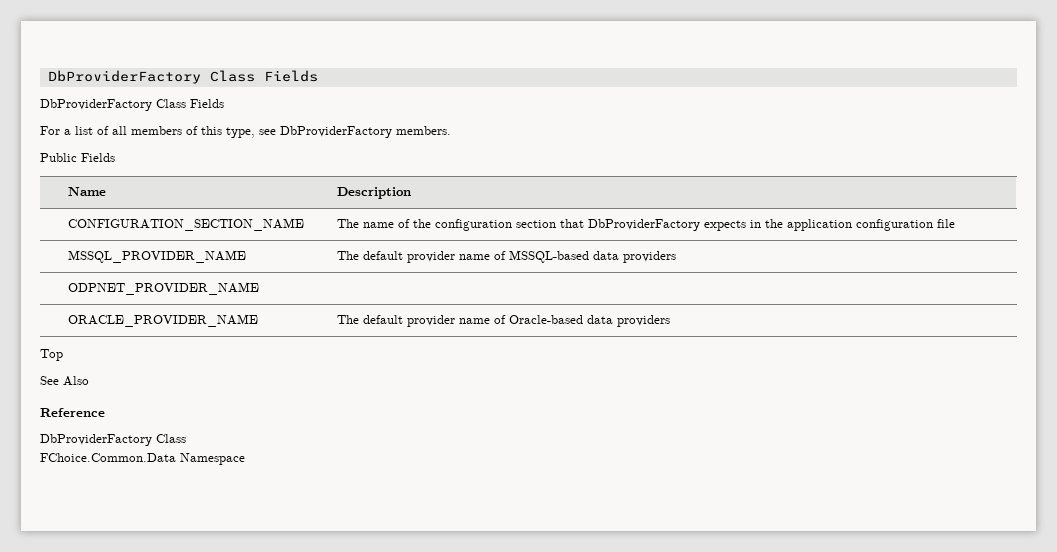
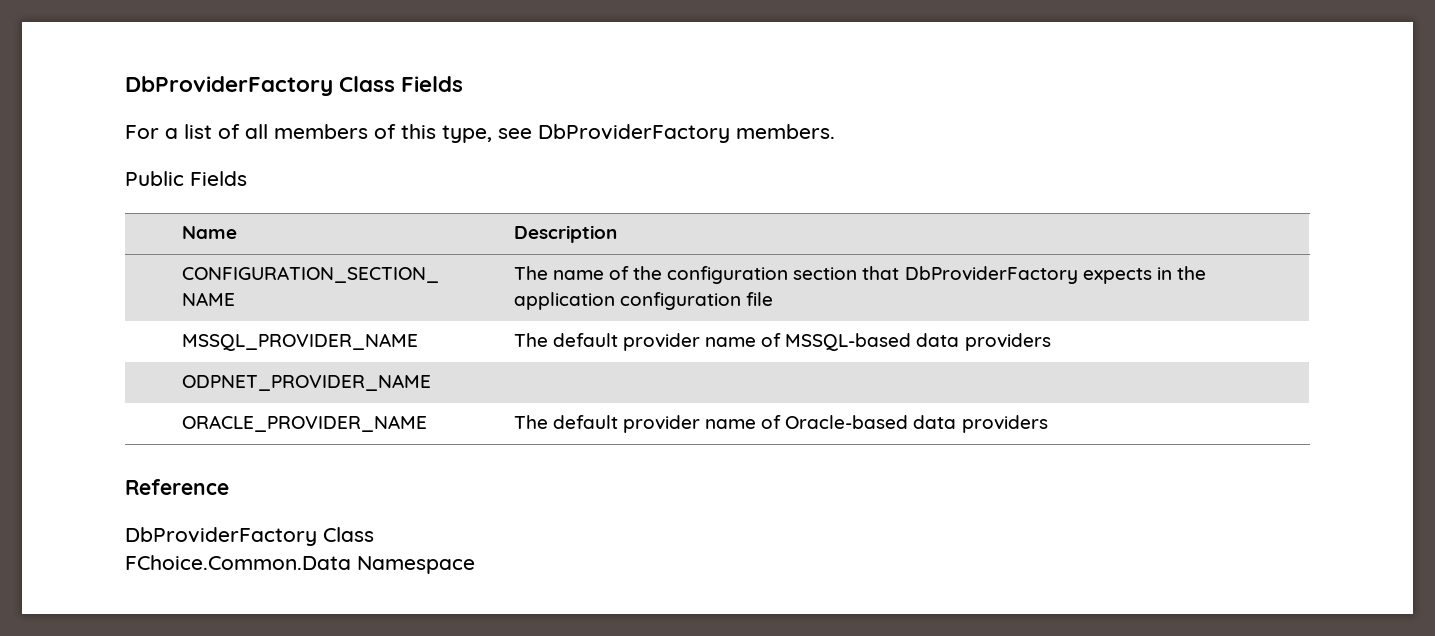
[47,70,318,84] [40,99,224,111] DbProviderFactory Class Fields // DbProviderFactory Class Fields -> [125,76,464,96] DbProviderFactory Class Fields
[40,349,63,361] [40,376,89,386] // Top // See Also -> (1048, 424) none

